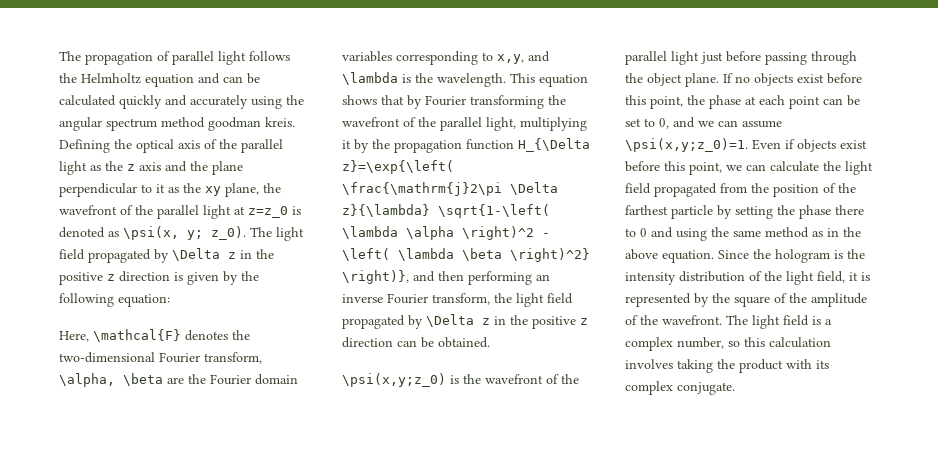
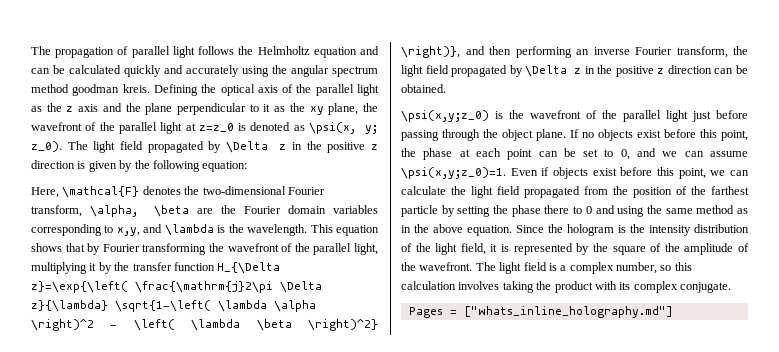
[394,140,462,153] propagation -> [132,262,172,271] transfer
(735, 388) none -> [408,306,673,318] // Pages = ["whats_inline_holography.md"]

